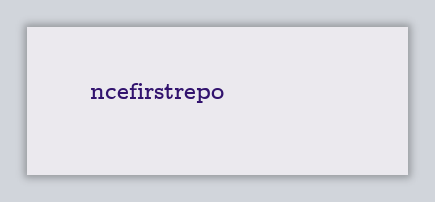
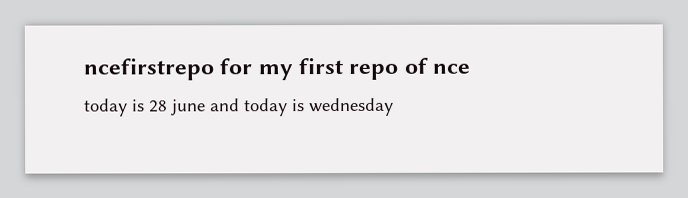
(224, 93) none -> [219,57,471,81] [83,97,394,117] for my first repo of nce // today is 28 june and today is wednesday

